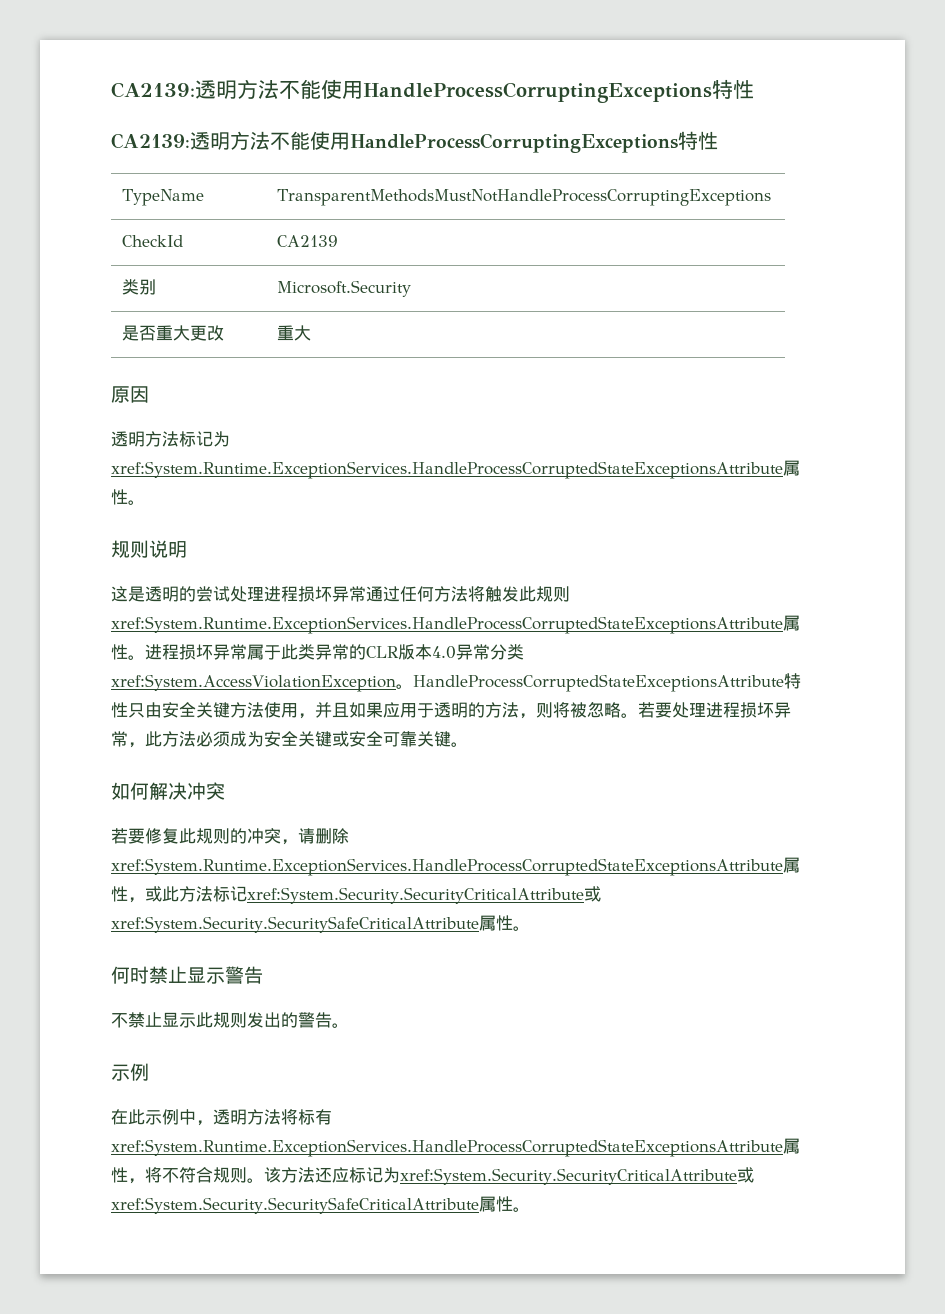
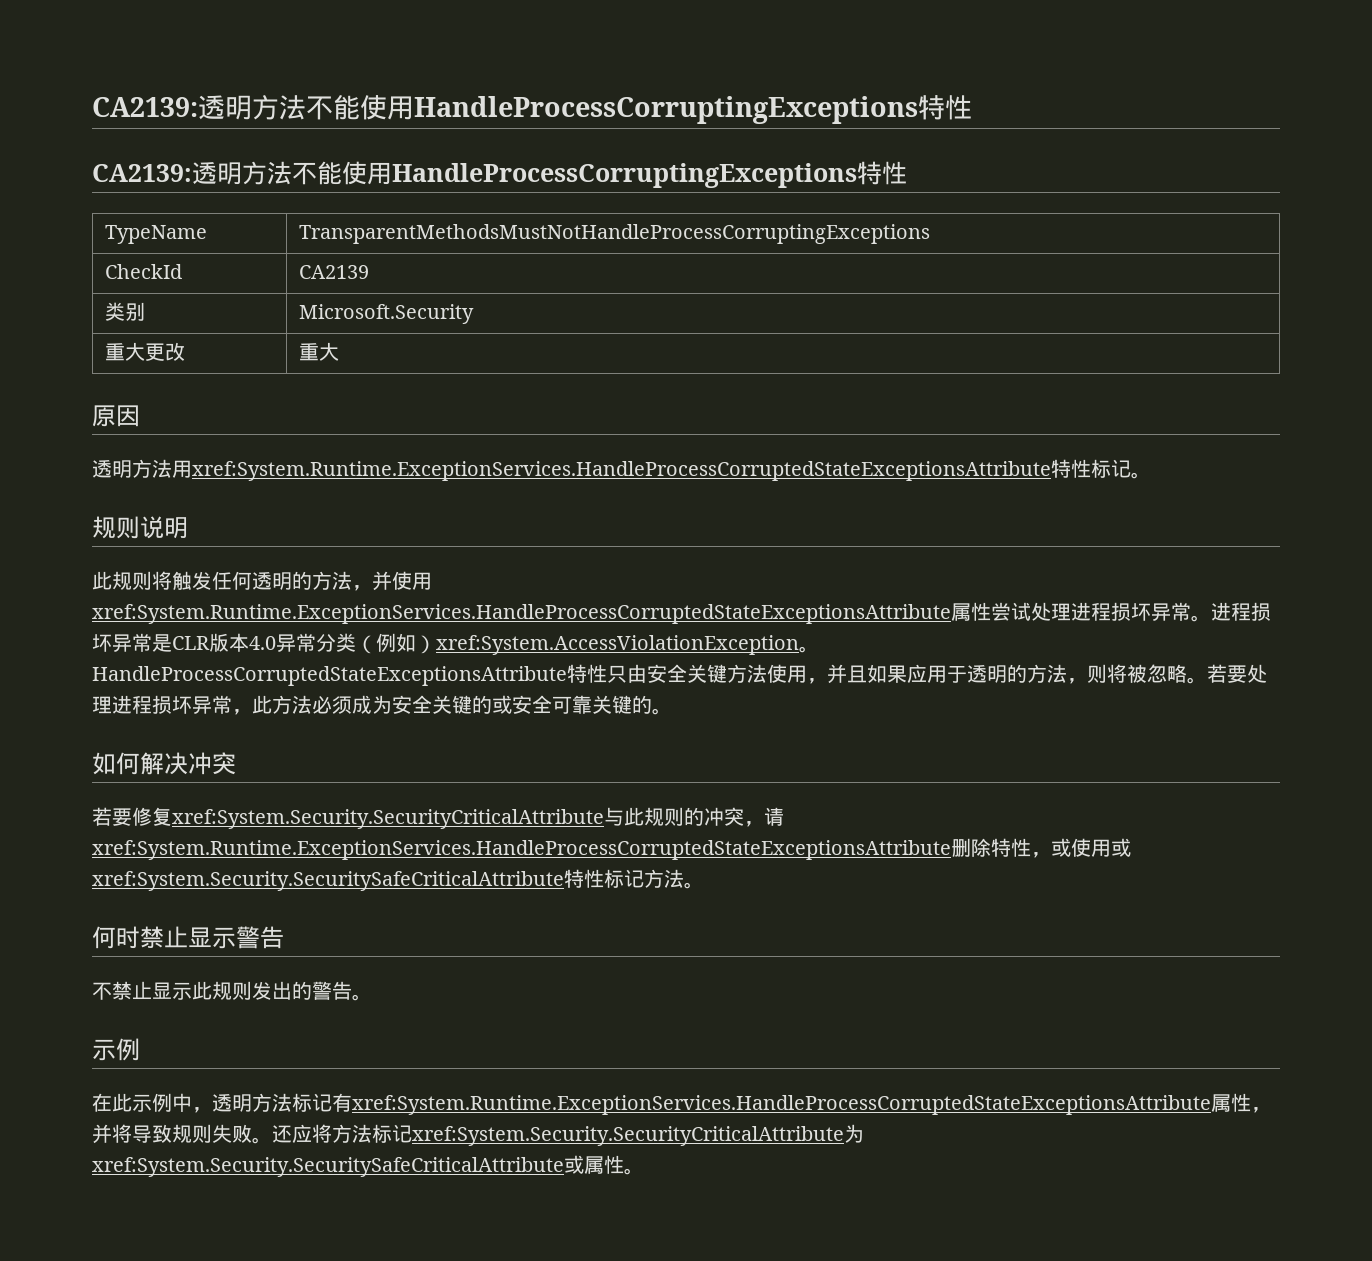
[122,325,157,341] 是否 -> (475, 314) none
[179,431,230,447] [111,460,800,479] [111,489,128,505] 标记为xref:System.Runtime.ExceptionServices.HandleProcessCorruptedStateExceptionsAttribute属性 -> [172,459,1131,481] 用xref:System.Runtime.ExceptionServices.HandleProcessCorruptedStateExceptionsAttribute特性标记
[111,586,196,602] 这是透明的 -> [92,571,432,591] [92,602,991,624] 此规则将触发任何透明的方法，并使用xref:System.Runtime.ExceptionServices.HandleProcessCorruptedStateExceptionsAttribute属性
[366,586,570,602] [111,615,800,634] [111,644,366,660] 通过任何方法将触发此规则xref:System.Runtime.ExceptionServices.HandleProcessCorruptedStateExceptionsAttribute属性。进程损坏异常属于此类异常的 -> [1191,602,1271,622] [92,633,172,652] 。进程损坏异常是
(524, 652) none -> [356,633,436,654] （例如）
(332, 739) none -> [472,695,492,714] 的
(451, 739) none -> [632,695,652,714] 的
(179, 836) none -> [172,807,624,829] xref:System.Security.SecurityCriticalAttribute与
[315,828,349,844] [111,857,800,876] [111,886,601,904] [111,915,513,933] 删除xref:System.Runtime.ExceptionServices.HandleProcessCorruptedStateExceptionsAttribute属性，或此方法标记xref:System.Security.SecurityCriticalAttribute或xref:System.Security.SecuritySafeCriticalAttribute属性 -> [92,838,1131,860] [92,869,684,891] xref:System.Runtime.ExceptionServices.HandleProcessCorruptedStateExceptionsAttribute删除特性，或使用或xref:System.Security.SecuritySafeCriticalAttribute特性标记方法
[281,1109,315,1125] 将标 -> [292,1093,332,1112] 标记
[145,1167,754,1185] [111,1197,479,1214] 将不符合规则。该方法还应标记为xref:System.Security.SecurityCriticalAttribute或xref:System.Security.SecuritySafeCriticalAttribute -> [92,1124,864,1146] [92,1155,584,1177] 并将导致规则失败。还应将方法标记xref:System.Security.SecurityCriticalAttribute为xref:System.Security.SecuritySafeCriticalAttribute或

